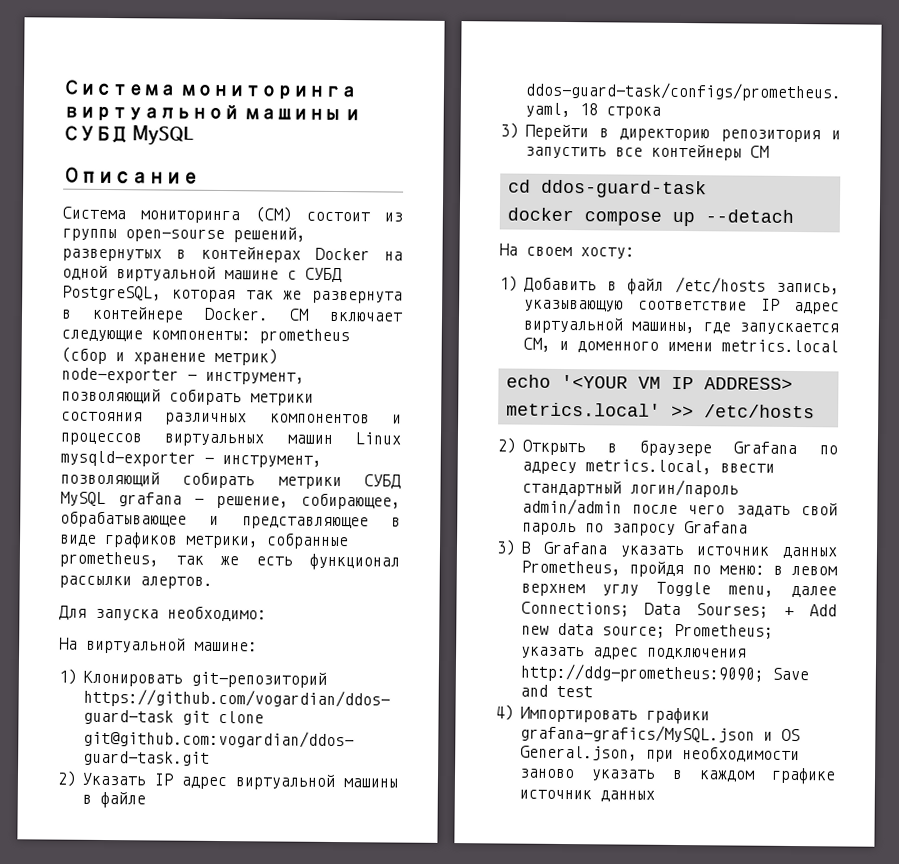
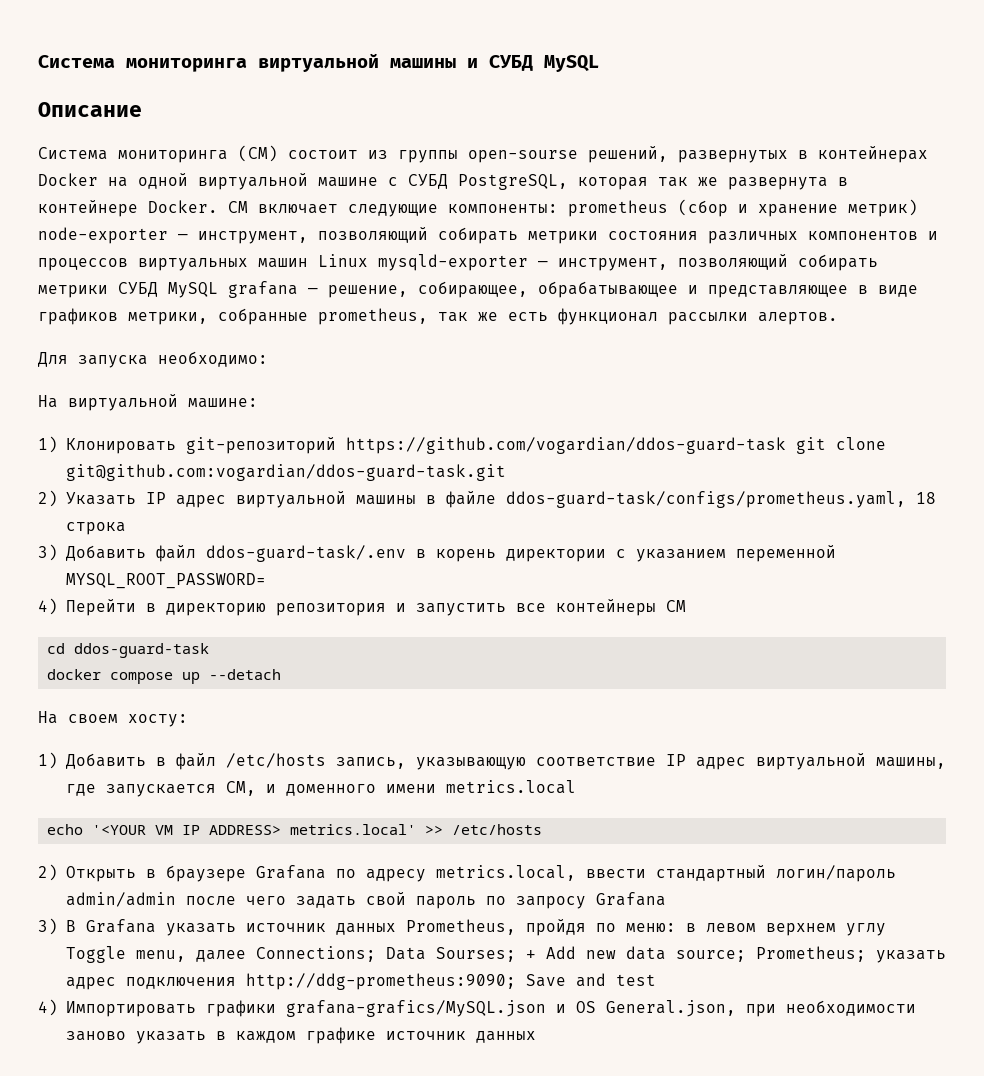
(519, 130) none -> [65,545,836,562] [65,573,266,589] [38,598,58,615] Добавить файл ddos-guard-task/.env в корень директории с указанием переменной MYSQL_ROOT_PASSWORD= // 4)

